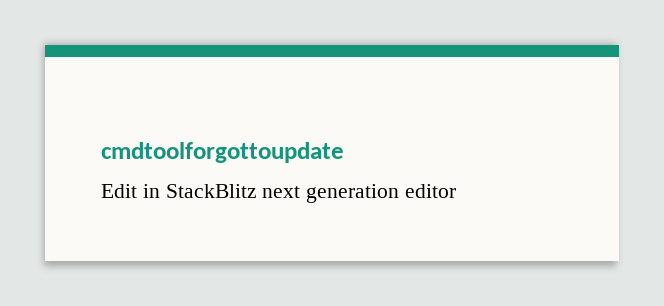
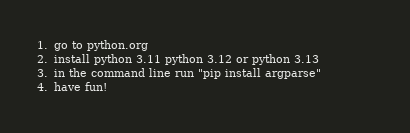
[101,142,344,163] [101,184,457,203] cmdtoolforgottoupdate // Edit in StackBlitz next generation editor -> [37,40,149,51] [37,54,320,65] [37,68,322,79] [37,82,108,91] 1. go to python.org // 2. install python 3.11 python 3.12 or python 3.13 // 3. in the command line run "pip install argparse" // 4. have fun!

